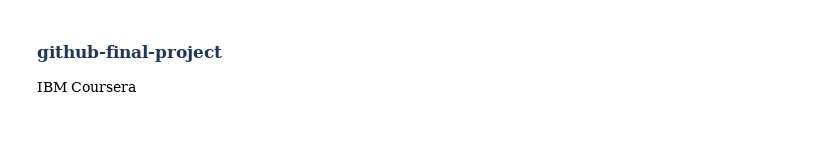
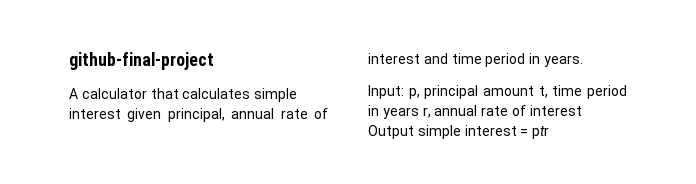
[37,82,136,92] IBM Coursera -> [69,88,298,102] [69,108,328,122] [368,53,583,67] [368,85,627,99] [368,105,582,119] [368,125,550,139] A calculator that calculates simple interest given principal, annual rate of interest and time period in years. // Input: p, principal amount t, time period in years r, annual rate of interest Output simple interest = ptr

